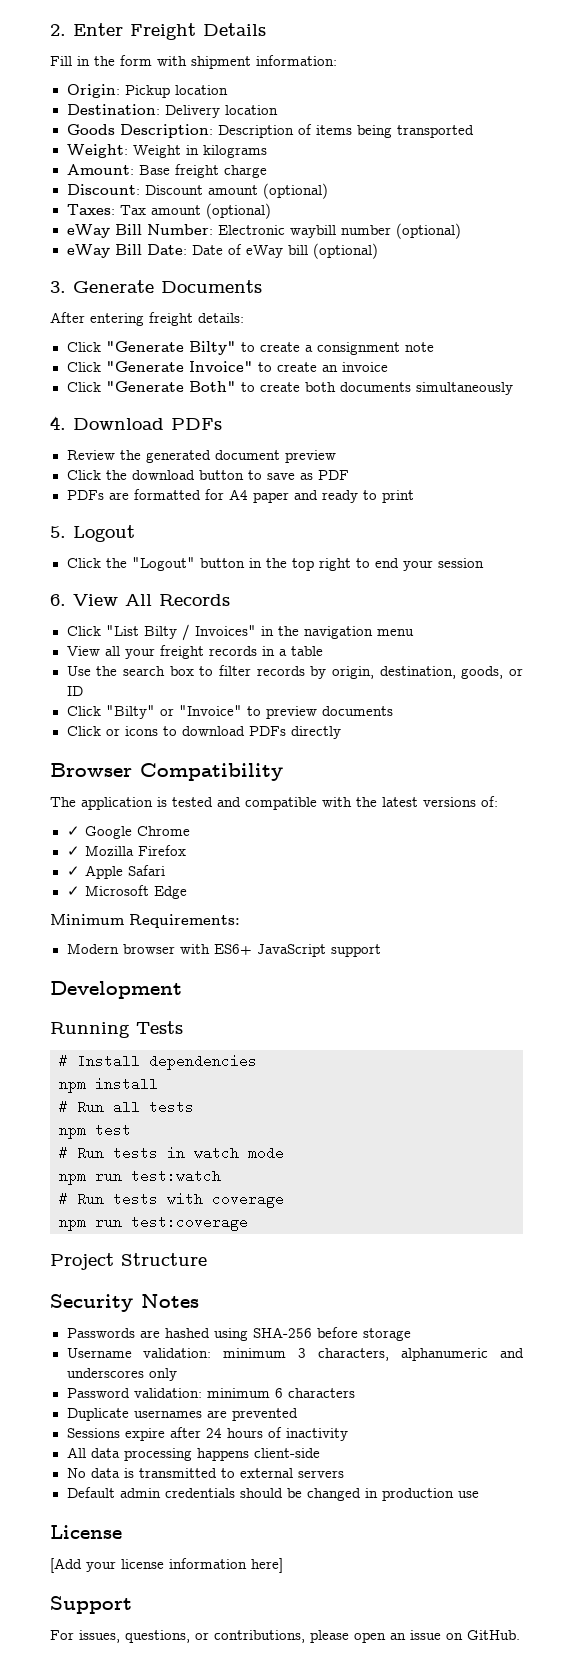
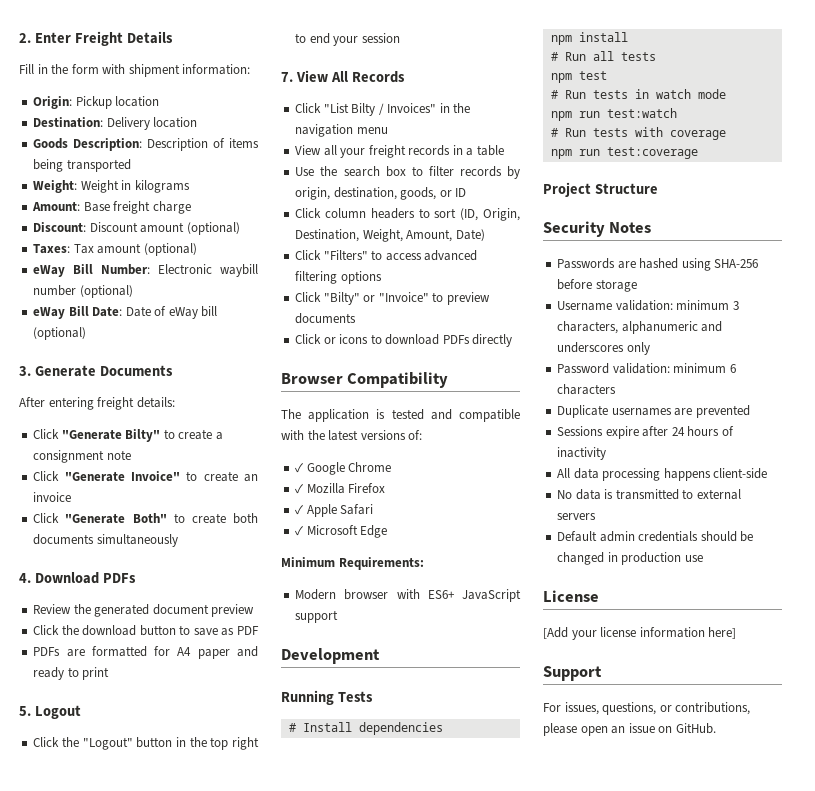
[50,594,66,606] 6. -> [281,72,293,82] 7.
(83, 691) none -> [295,208,520,221] [295,229,485,242] [295,250,478,261] [295,271,382,284] // Click column headers to sort (ID, Origin, Destination, Weight, Amount, Date) // Click "Filters" to access advanced filtering options

